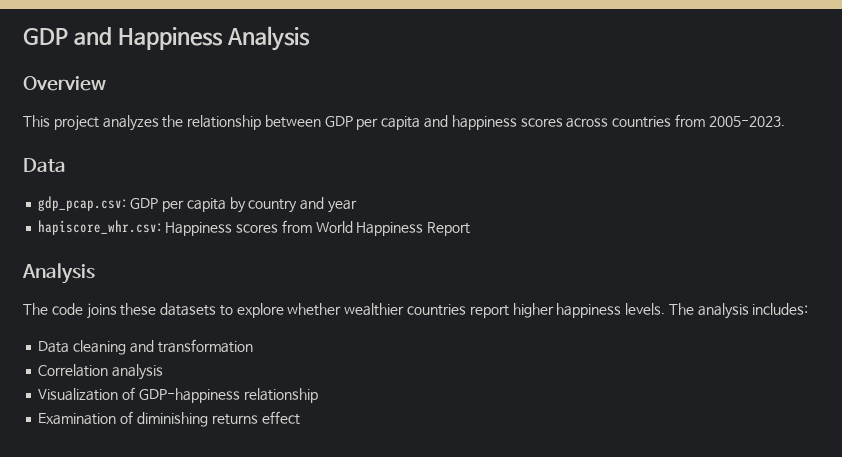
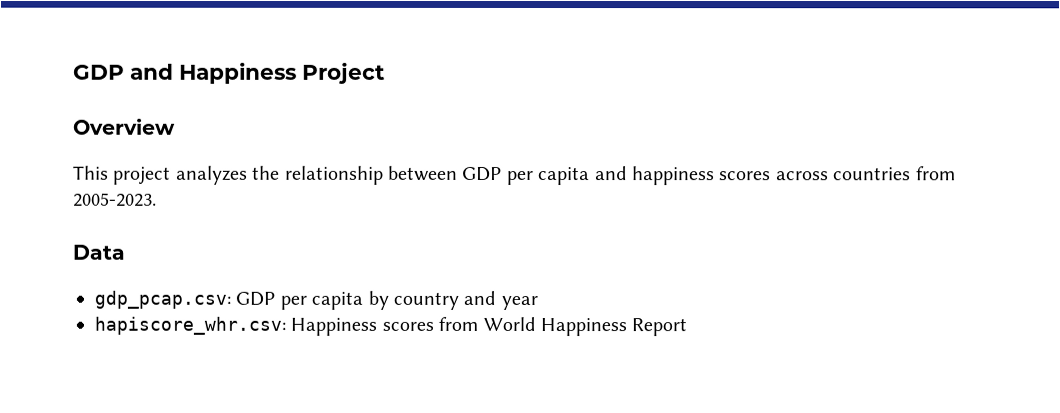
[226,26,310,51] Analysis -> [302,62,385,84] Project
[22,263,95,284] [23,303,809,319] [38,339,253,355] [38,364,164,380] [38,387,318,403] [38,411,300,427] // Analysis // The code joins these datasets to explore whether wealthier countries report higher happiness levels. The analysis includes: // Data cleaning and transformation // Correlation analysis // Visualization of GDP-happiness relationship // Examination of diminishing returns effect -> (688, 327) none

